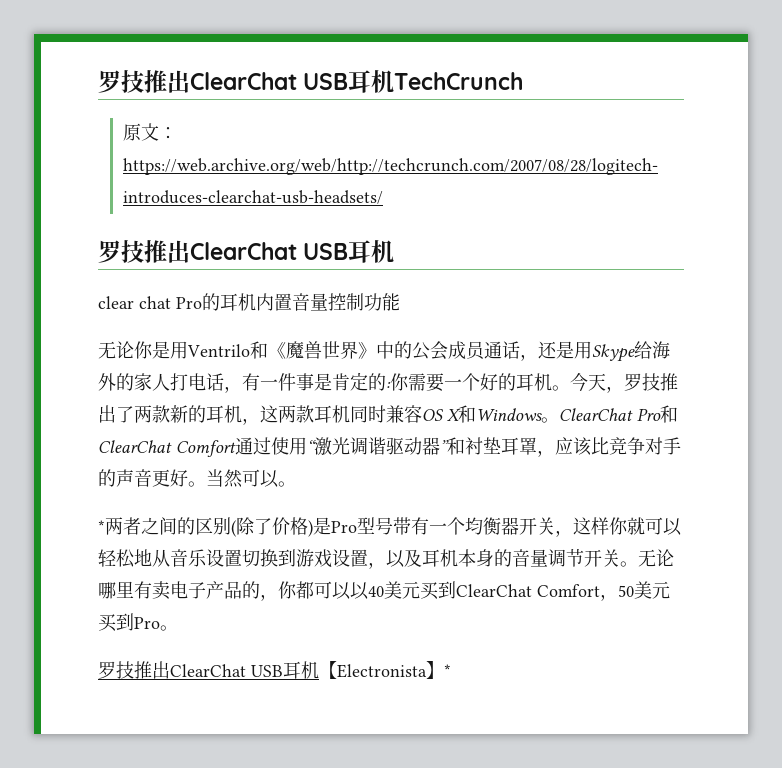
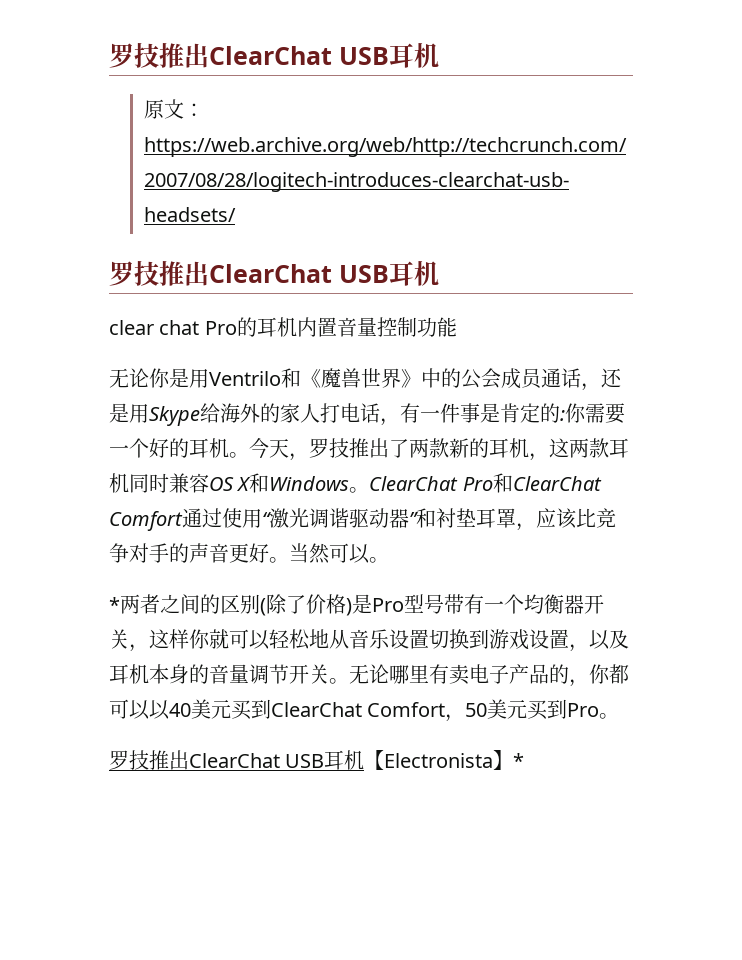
[98,70,524,93] 罗技推出ClearChat USB耳机TechCrunch -> [109,43,439,68] 罗技推出ClearChat USB耳机

